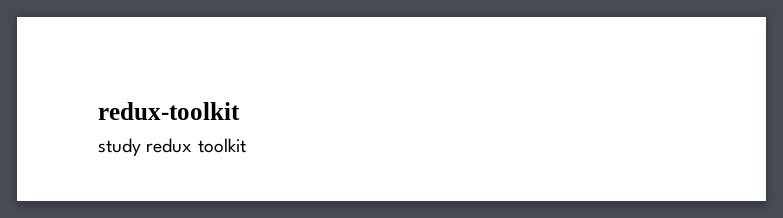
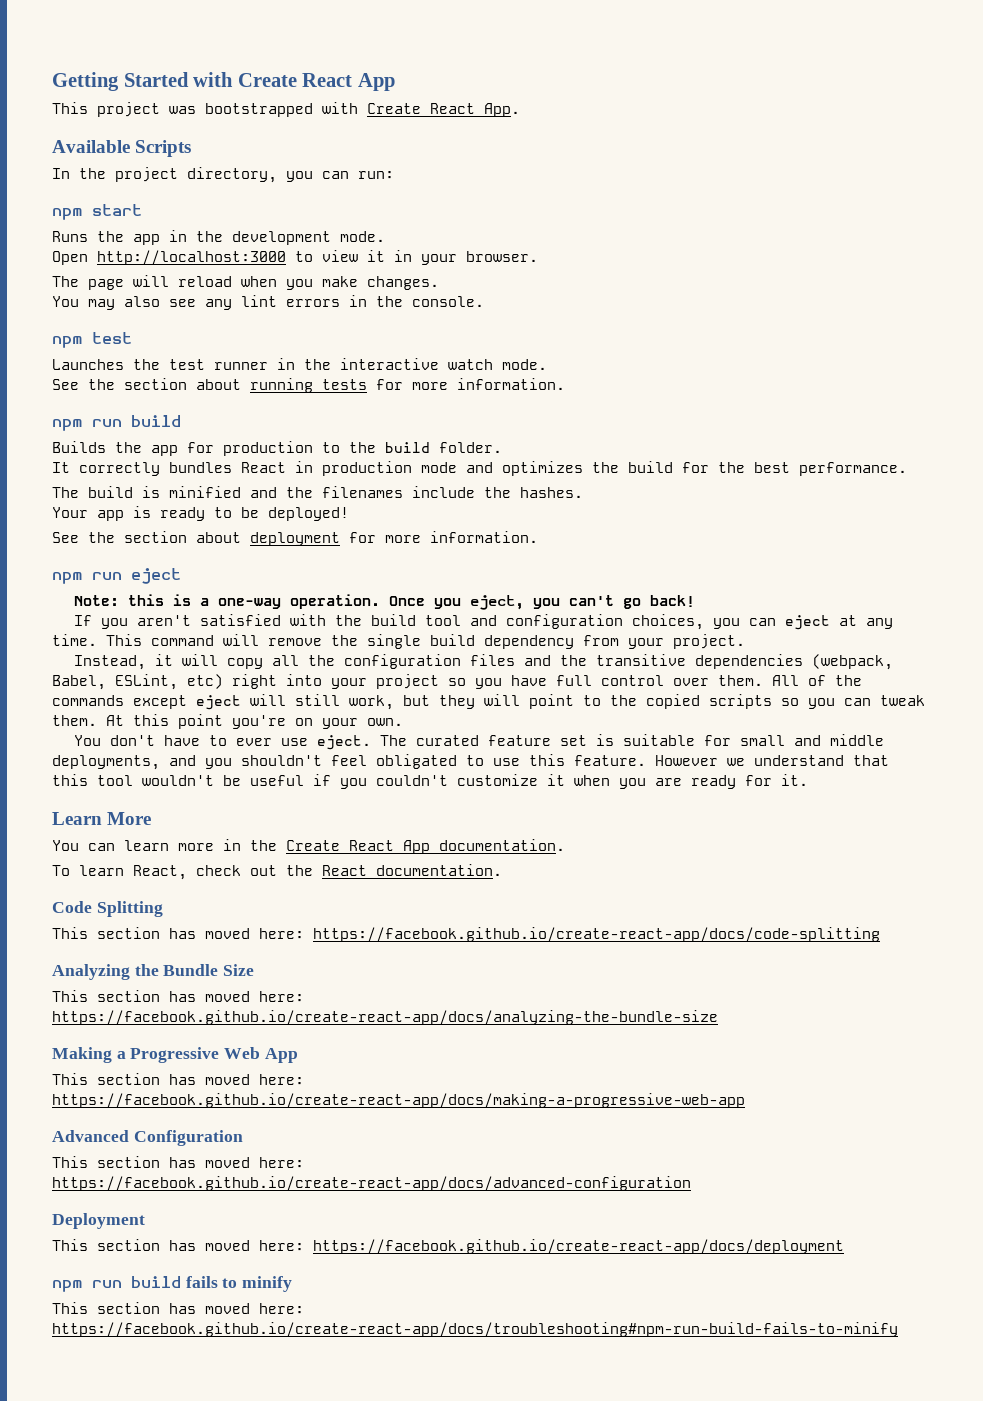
[98,102,240,120] [98,138,246,157] redux-toolkit // study redux toolkit -> [52,72,395,91] [52,102,520,117] [52,140,192,157] [52,167,394,183] [52,204,142,220] [52,230,385,245] [52,250,538,265] [52,275,439,290] [52,295,484,310] [52,332,132,348] [52,358,547,370] [52,378,565,393] [52,415,181,431] [52,441,502,456] [52,461,907,476] [52,486,583,498] [52,506,349,521] [52,531,538,546] [52,568,181,584] [74,594,696,610] [74,614,894,630] [52,634,745,649] [74,654,894,670] [52,674,862,690] [52,694,925,710] [52,714,403,729] [74,734,885,750] [52,754,889,770] [52,774,808,789] [52,812,152,825] [52,839,565,854] [52,864,502,880] [52,901,163,917] [52,927,880,942] [52,964,255,980] [52,990,304,1002] [52,1010,718,1025] [52,1047,298,1063] [52,1073,304,1085] [52,1093,745,1108] [52,1130,243,1146] [52,1156,304,1168] [52,1176,691,1191] [52,1213,145,1229] [52,1239,844,1254] [52,1276,293,1292] [52,1302,304,1314] [52,1322,898,1337] Getting Started with Create React App // This project was bootstrapped with Create React App. // Available Scripts // In the project directory, you can run: // npm start // Runs the app in the development mode. // Open http://localhost:3000 to view it in your browser. // The page will reload when you make changes. // You may also see any lint errors in the console. // npm test // Launches the test runner in the interactive watch mode. // See the section about running tests for more information. // npm run build // Builds the app for production to the build folder. // It correctly bundles React in production mode and optimizes the build for the best performance. // The build is minified and the filenames include the hashes. // Your app is ready to be deployed! // See the section about deployment for more information. // npm run eject // Note: this is a one-way operation. Once you eject, you can't go back! // If you aren't satisfied with the build tool and configuration choices, you can eject at any time. This command will remove the single build dependency from your project. // Instead, it will copy all the configuration files and the transitive dependencies (webpack, Babel, ESLint, etc) right into your project so you have full control over them. All of the commands except eject will still work, but they will point to the copied scripts so you can tweak them. At this point you're on your own. // You don't have to ever use eject. The curated feature set is suitable for small and middle deployments, and you shouldn't feel obligated to use this feature. However we understand that this tool wouldn't be useful if you couldn't customize it when you are ready for it. // Learn More // You can learn more in the Create React App documentation. // To learn React, check out the React documentation. // Code Splitting // This section has moved here: https://facebook.github.io/create-react-app/docs/code-splitting // Analyzing the Bundle Size // This section has moved here: https://facebook.github.io/create-react-app/docs/analyzing-the-bundle-size // Making a Progressive Web App // This section has moved here: https://facebook.github.io/create-react-app/docs/making-a-progressive-web-app // Advanced Configuration // This section has moved here: https://facebook.github.io/create-react-app/docs/advanced-configuration // Deployment // This section has moved here: https://facebook.github.io/create-react-app/docs/deployment // npm run build fails to minify // This section has moved here: https://facebook.github.io/create-react-app/docs/troubleshooting#npm-run-build-fails-to-minify

